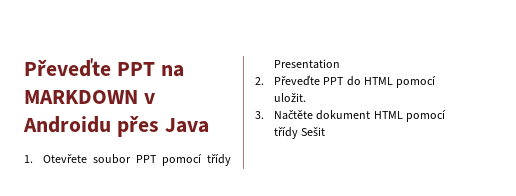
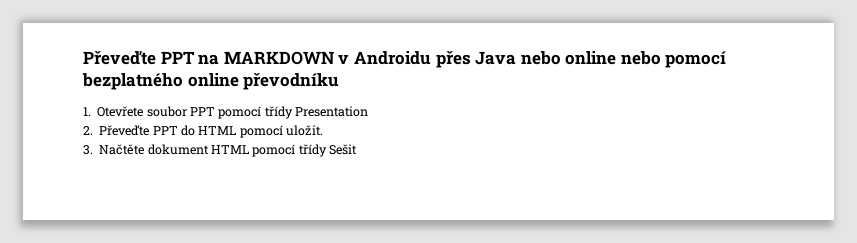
(209, 125) none -> [520,51,727,68] [82,73,340,90] nebo online nebo pomocí bezplatného online převodníku

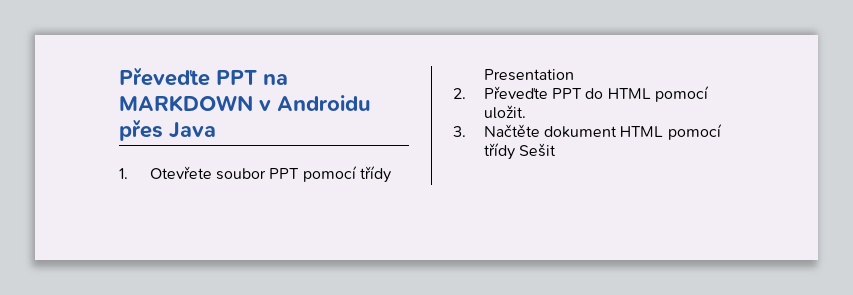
[520,51,727,68] [82,73,340,90] nebo online nebo pomocí bezplatného online převodníku -> (216, 130) none

